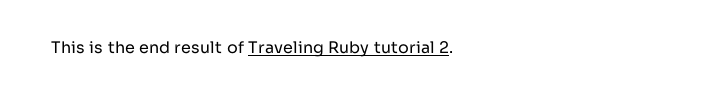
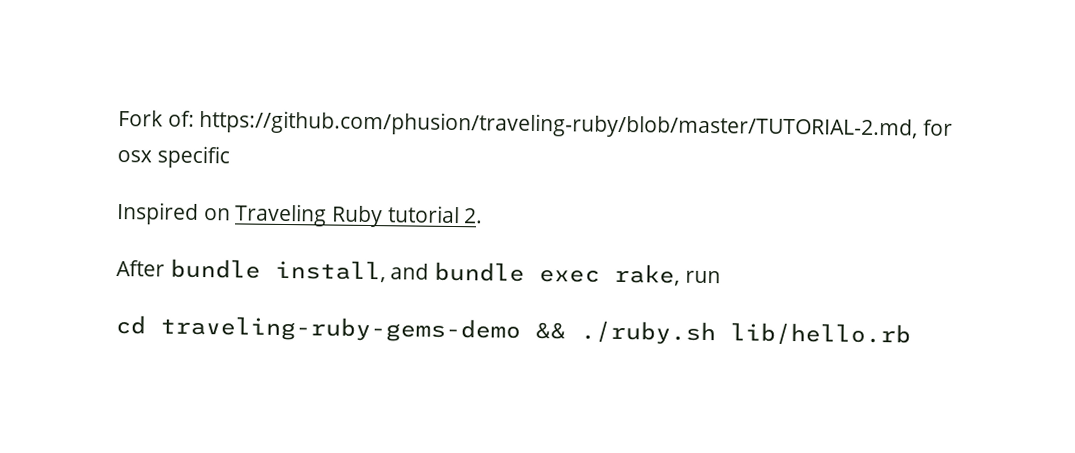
[51,41,453,57] This is the end result of Traveling Ruby tutorial 2. -> [118,109,954,141] [117,145,230,169] [116,202,484,228] [116,258,721,286] [115,315,911,347] Fork of: https://github.com/phusion/traveling-ruby/blob/master/TUTORIAL-2.md, for osx specific // Inspired on Traveling Ruby tutorial 2. // After bundle install, and bundle exec rake, run // cd traveling-ruby-gems-demo && ./ruby.sh lib/hello.rb

